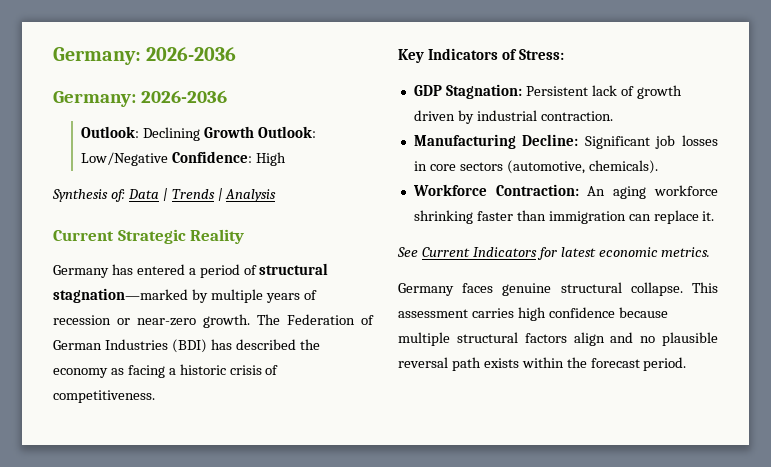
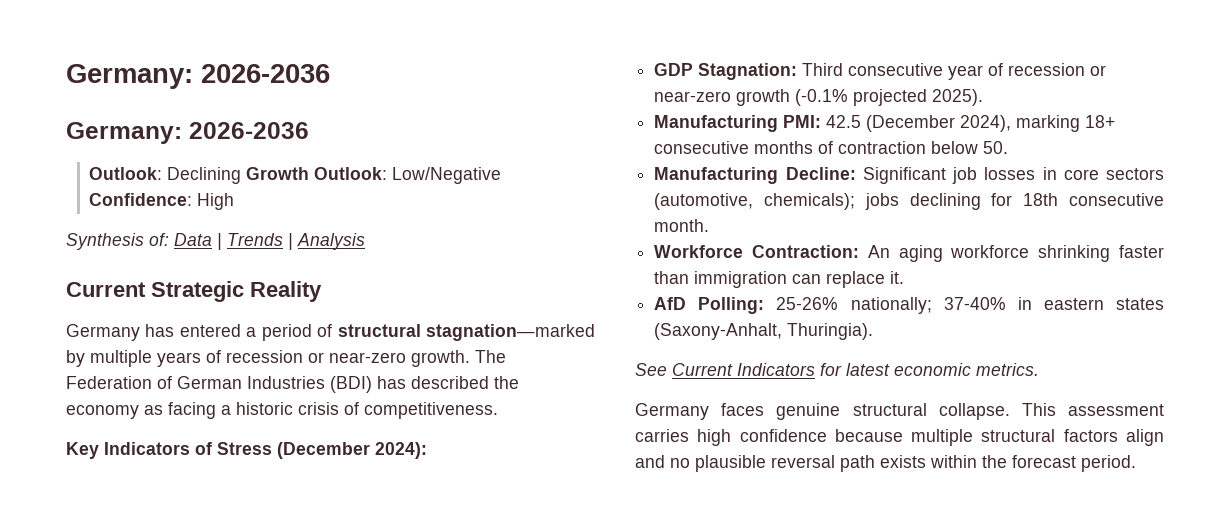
[518,49,564,60] Stress: -> [217,442,427,459] Stress (December 2024):
[525,85,682,99] [413,110,613,124] Persistent lack of growth driven by industrial contraction. -> [802,63,1107,80] [654,89,984,106] [654,115,1116,132] [654,141,1009,154] Third consecutive year of recession or near-zero growth (-0.1% projected 2025). // Manufacturing PMI: 42.5 (December 2024), marking 18+ consecutive months of contraction below 50.
[588,160,658,174] chemicals). -> [764,193,1164,210] [654,219,710,232] chemicals); jobs declining for 18th consecutive month.
(715, 216) none -> [654,297,1164,314] [654,323,874,340] // AfD Polling: 25-26% nationally; 37-40% in eastern states (Saxony-Anhalt, Thuringia).

